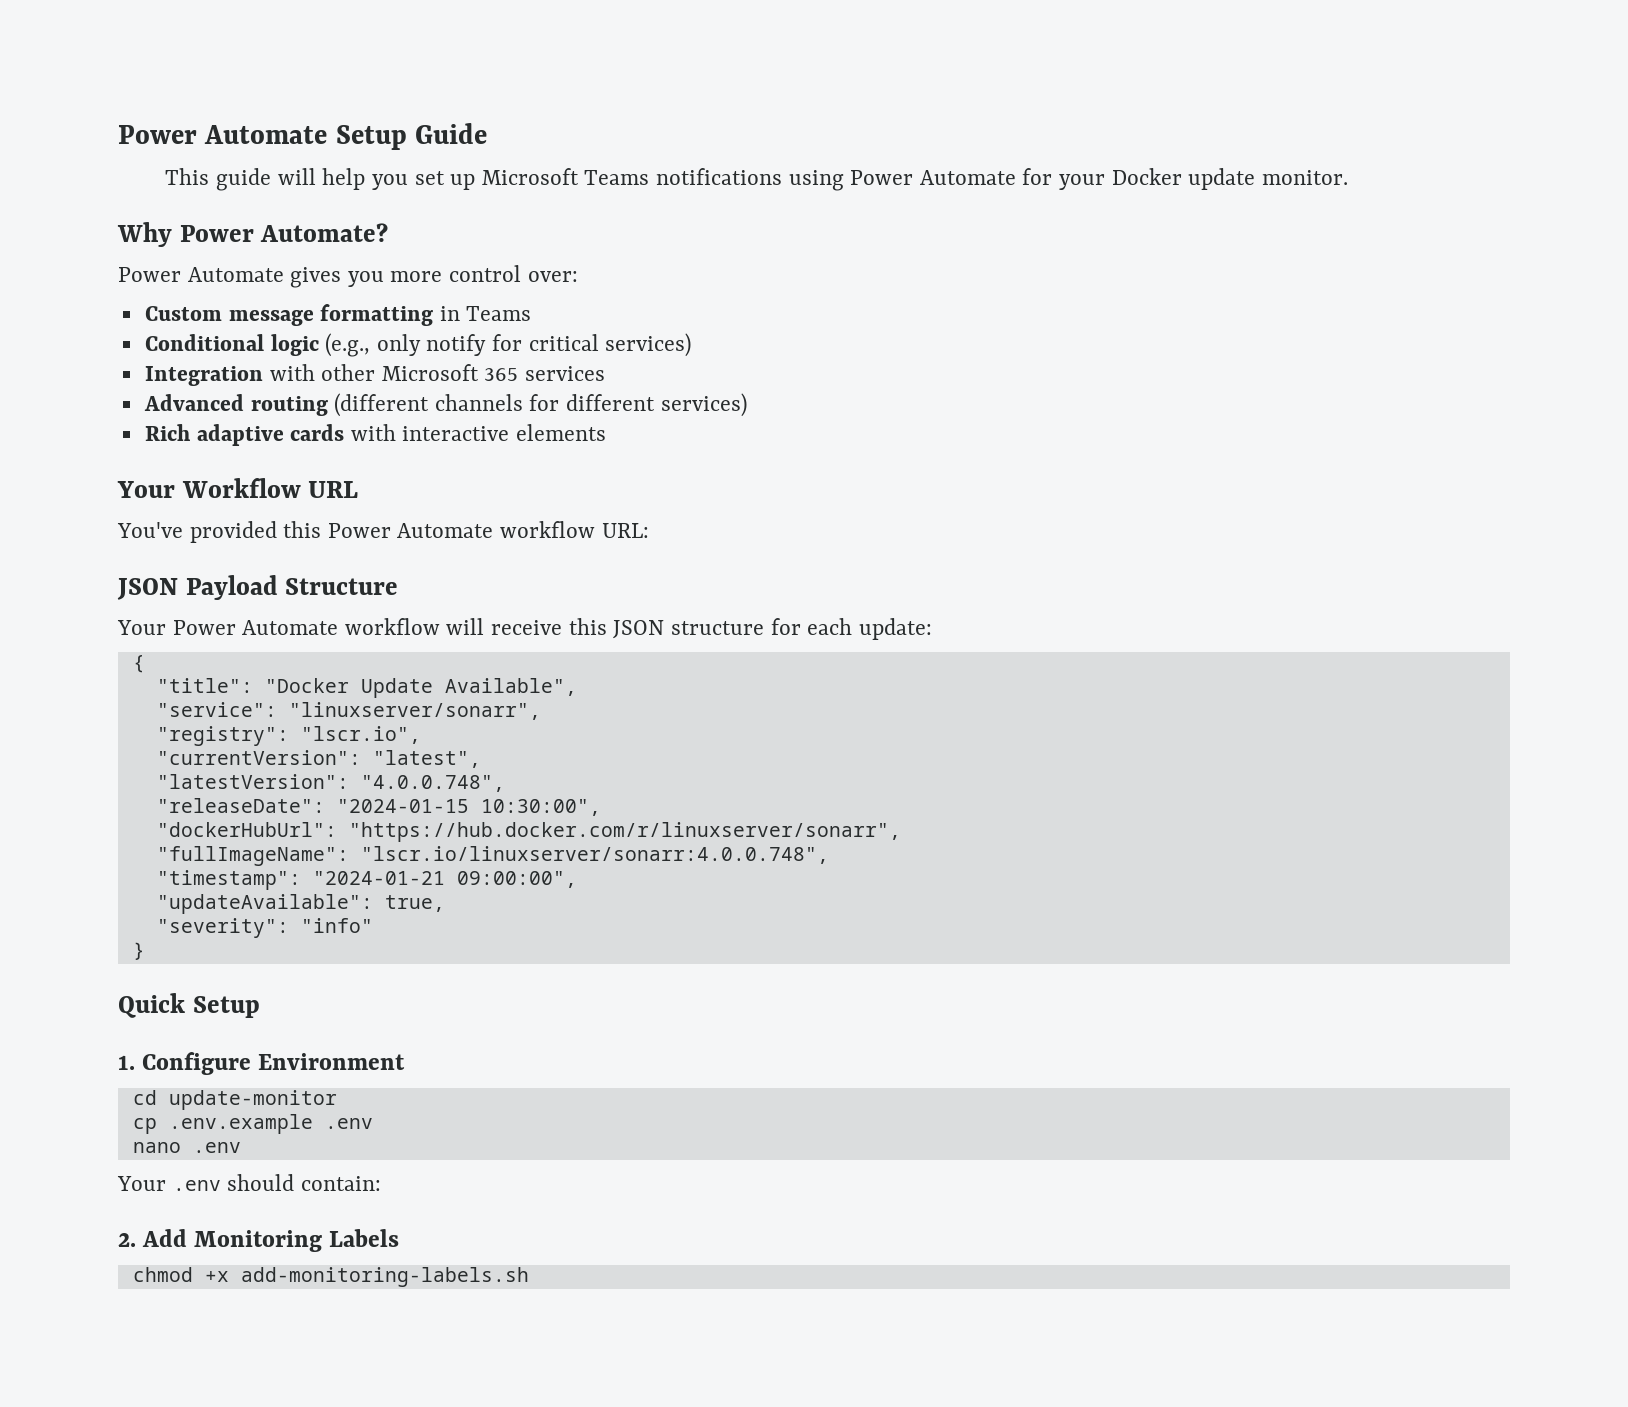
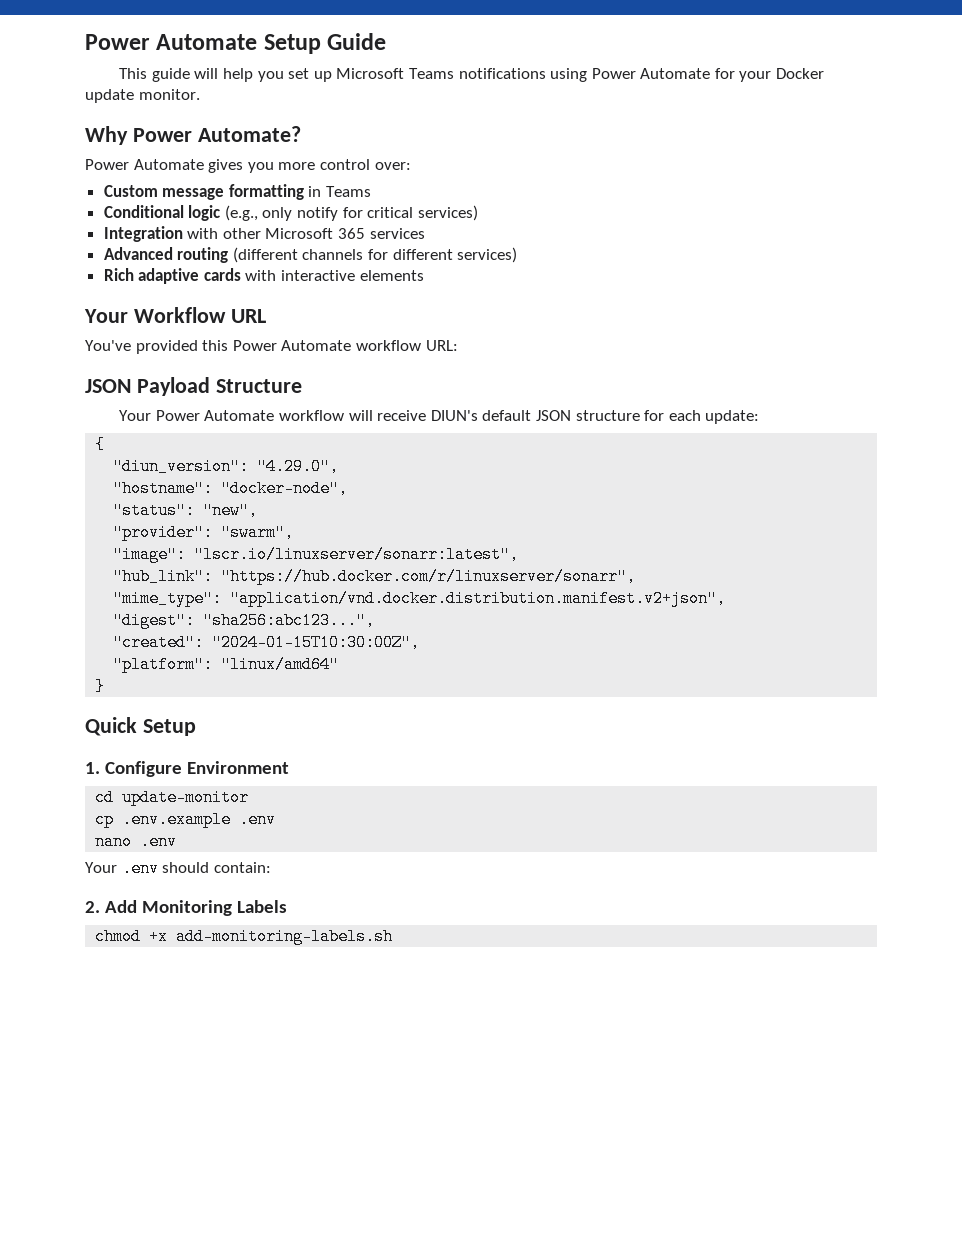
[568,618,607,635] this -> [430,410,532,421] DIUN's default
[156,678,577,698] [156,702,541,720] [156,726,421,746] [156,750,481,768] [156,774,505,792] [156,798,601,816] [156,822,901,842] [156,846,829,866] [156,870,577,890] [156,894,445,914] [156,918,373,938] "title": "Docker Update Available", // "service": "linuxserver/sonarr", // "registry": "lscr.io", // "currentVersion": "latest", // "latestVersion": "4.0.0.748", // "releaseDate": "2024-01-15 10:30:00", // "dockerHubUrl": "https://hub.docker.com/r/linuxserver/sonarr", // "fullImageName": "lscr.io/linuxserver/sonarr:4.0.0.748", // "timestamp": "2024-01-21 09:00:00", // "updateAvailable": true, // "severity": "info" -> [113,458,340,475] [113,480,349,497] [113,502,259,519] [113,524,295,541] [113,546,520,563] [113,568,637,585] [113,590,727,607] [113,612,376,629] [113,634,421,651] [113,656,340,673] "diun_version": "4.29.0", // "hostname": "docker-node", // "status": "new", // "provider": "swarm", // "image": "lscr.io/linuxserver/sonarr:latest", // "hub_link": "https://hub.docker.com/r/linuxserver/sonarr", // "mime_type": "application/vnd.docker.distribution.manifest.v2+json", // "digest": "sha256:abc123...", // "created": "2024-01-15T10:30:00Z", // "platform": "linux/amd64"

